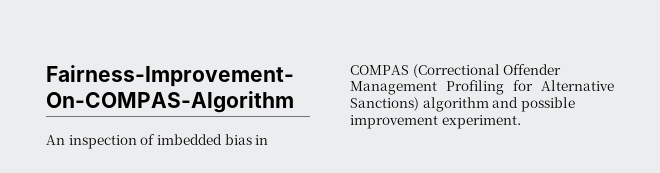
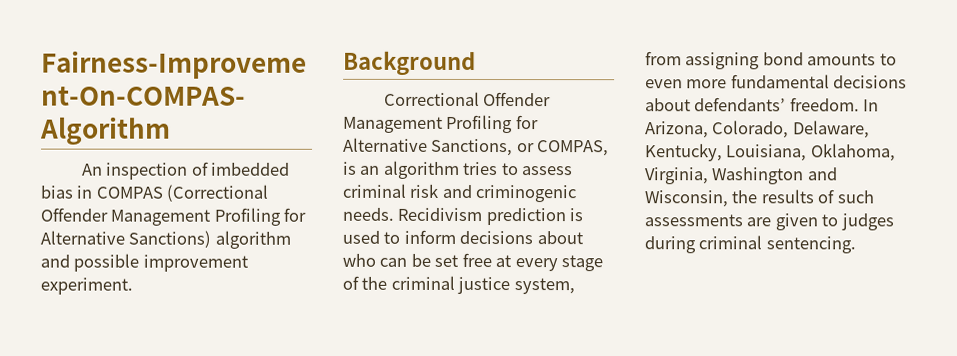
(521, 122) none -> [343,50,476,76] [383,91,552,107] [343,114,539,134] [343,137,610,157] [343,160,574,179] [342,183,577,203] [342,207,584,226] [342,229,583,245] [342,252,604,272] [342,275,575,295] [645,51,897,70] [645,74,908,89] [645,97,880,112] [645,120,870,139] [645,143,896,162] [644,167,838,185] [644,189,874,208] [644,213,894,231] [644,235,856,254] // Background // Correctional Offender Management Profiling for Alternative Sanctions, or COMPAS, is an algorithm tries to assess criminal risk and criminogenic needs. Recidivism prediction is used to inform decisions about who can be set free at every stage of the criminal justice system, from assigning bond amounts to even more fundamental decisions about defendants’ freedom. In Arizona, Colorado, Delaware, Kentucky, Louisiana, Oklahoma, Virginia, Washington and Wisconsin, the results of such assessments are given to judges during criminal sentencing.

